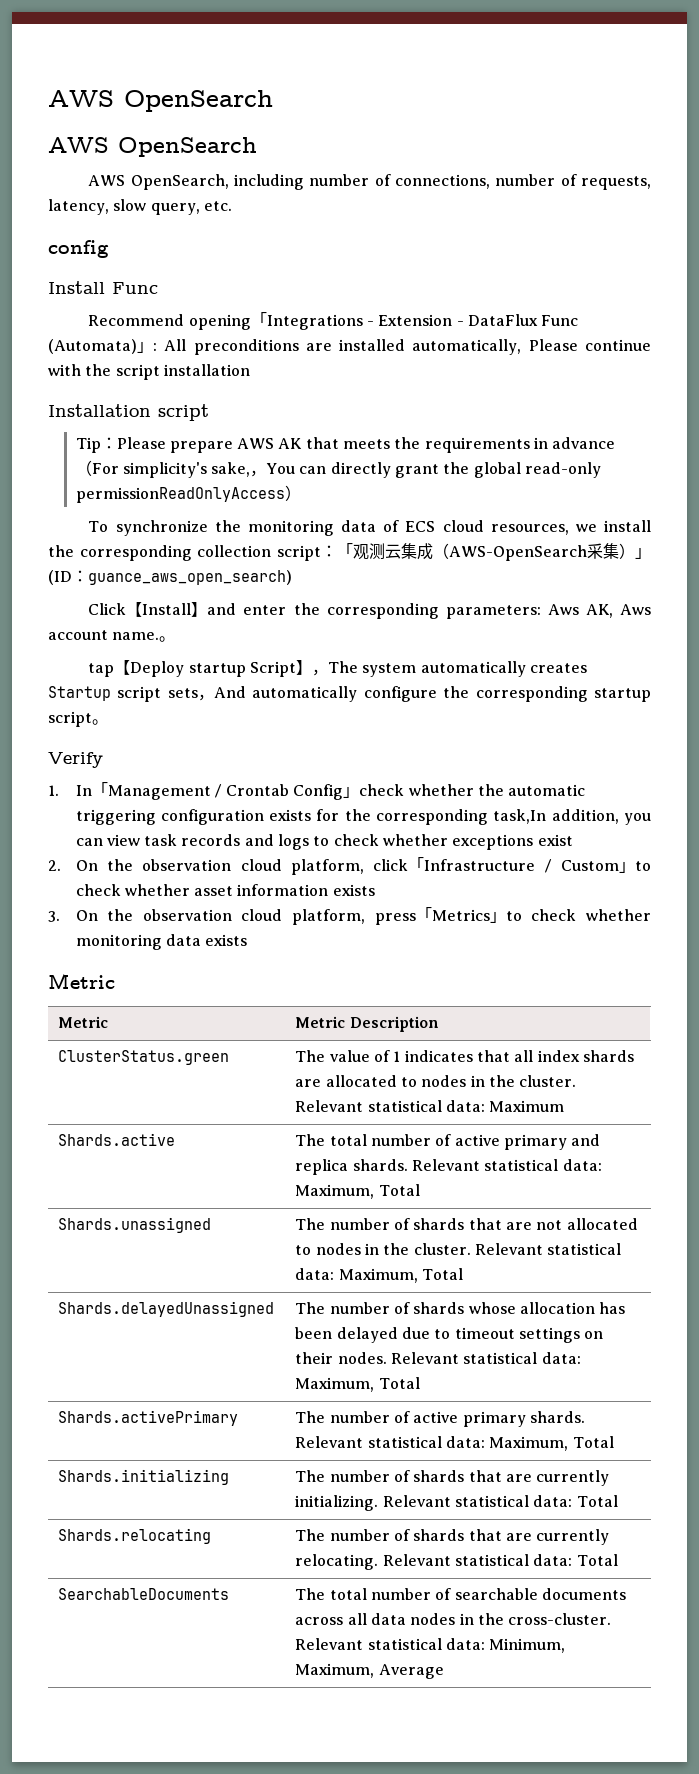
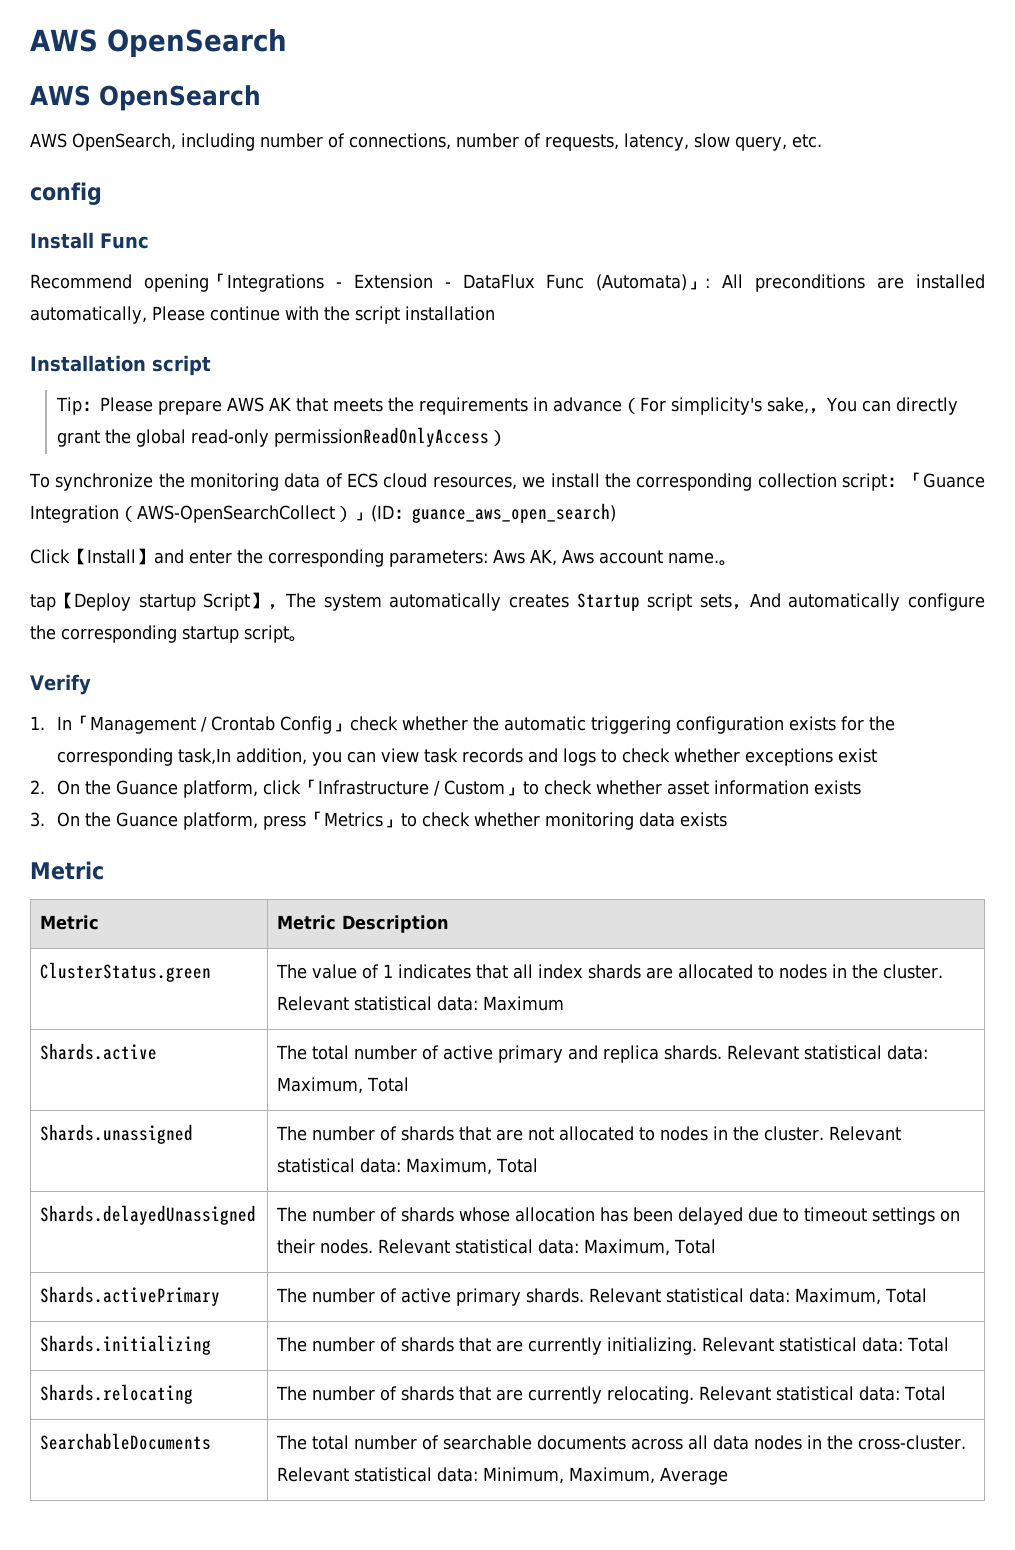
[353,543,619,561] 观测云集成（AWS-OpenSearch采集 -> [923,473,985,488] [30,505,335,523] Guance Integration（AWS-OpenSearchCollect
[142,859,282,871] observation cloud -> [116,780,179,795] Guance
[142,909,283,921] observation cloud -> [116,812,179,827] Guance

